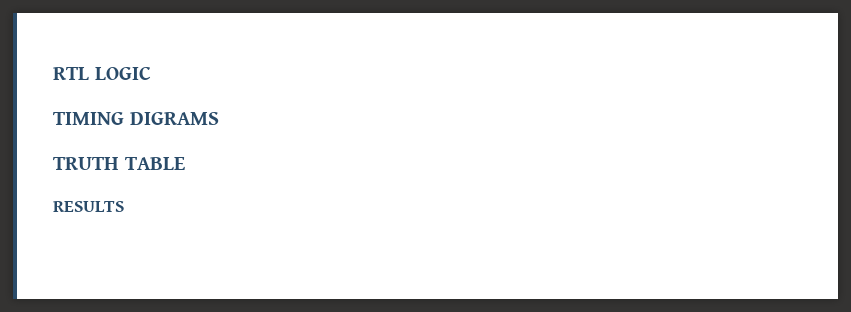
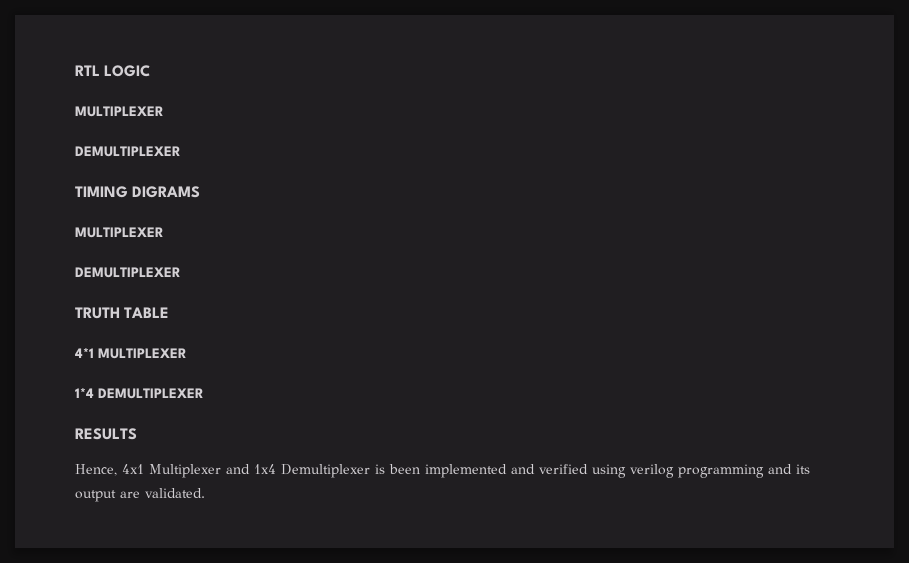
(151, 73) none -> [75,106,164,117] [75,146,181,157] // MULTIPLEXER // DEMULTIPLEXER
(219, 118) none -> [75,227,164,238] [75,267,181,278] // MULTIPLEXER // DEMULTIPLEXER
[53,201,124,212] RESULTS -> [75,348,187,359] [75,388,204,399] [75,428,137,440] [75,464,810,478] [75,488,205,502] 4*1 MULTIPLEXER // 1*4 DEMULTIPLEXER // RESULTS // Hence, 4x1 Multiplexer and 1x4 Demultiplexer is been implemented and verified using verilog programming and its output are validated.

